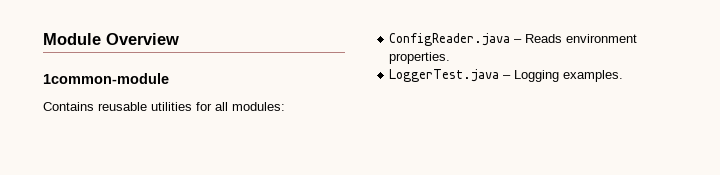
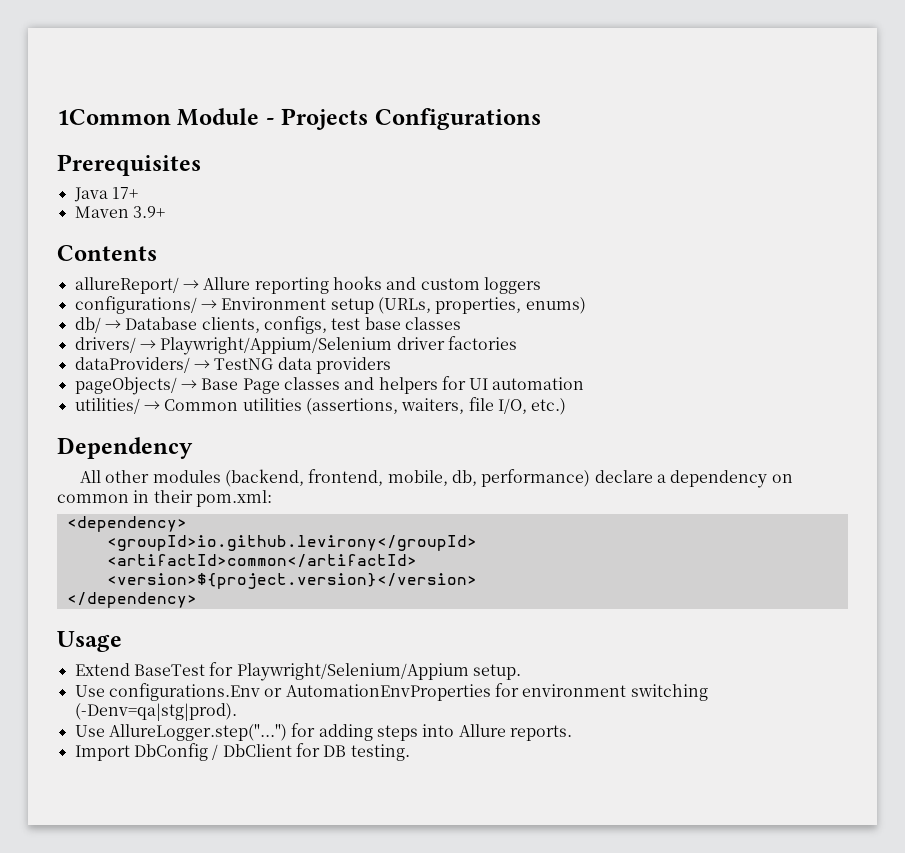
[43,33,179,45] [43,73,169,84] [43,102,285,111] [389,33,638,46] [389,52,451,64] [389,69,624,82] Module Overview // 1common-module // Contains reusable utilities for all modules: // ConfigReader.java – Reads environment properties. // LoggerTest.java – Logging examples. -> [57,108,541,130] [57,154,201,176] [73,187,138,202] [74,206,165,218] [57,245,157,261] [74,276,541,294] [74,296,586,314] [74,316,461,334] [74,336,517,355] [74,357,391,374] [74,376,585,395] [74,397,567,415] [57,437,193,459] [80,469,793,488] [57,490,272,507] [66,516,187,532] [106,535,477,551] [106,554,417,568] [106,573,477,589] [66,592,197,608] [57,631,122,652] [74,662,521,681] [74,683,708,701] [74,703,237,721] [74,723,572,741] [74,743,410,761] 1Common Module - Projects Configurations // Prerequisites // Java 17+ // Maven 3.9+ // Contents // allureReport/ → Allure reporting hooks and custom loggers // configurations/ → Environment setup (URLs, properties, enums) // db/ → Database clients, configs, test base classes // drivers/ → Playwright/Appium/Selenium driver factories // dataProviders/ → TestNG data providers // pageObjects/ → Base Page classes and helpers for UI automation // utilities/ → Common utilities (assertions, waiters, file I/O, etc.) // Dependency // All other modules (backend, frontend, mobile, db, performance) declare a dependency on common in their pom.xml: // <dependency> // <groupId>io.github.levirony</groupId> // <artifactId>common</artifactId> // <version>${project.version}</version> // </dependency> // Usage // Extend BaseTest for Playwright/Selenium/Appium setup. // Use configurations.Env or AutomationEnvProperties for environment switching (-Denv=qa|stg|prod). // Use AllureLogger.step("...") for adding steps into Allure reports. // Import DbConfig / DbClient for DB testing.

